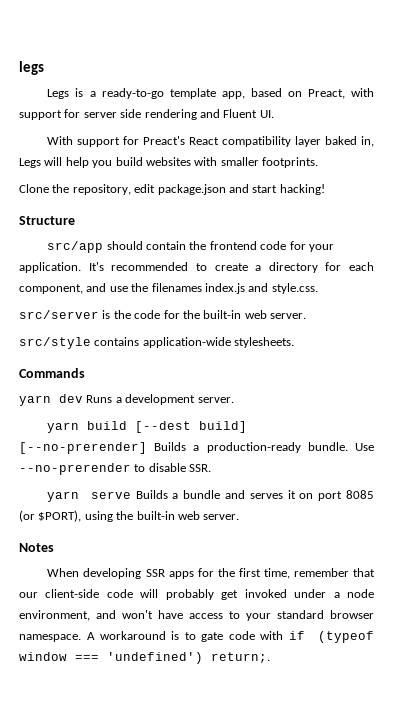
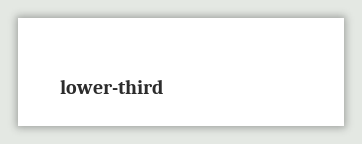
[19,61,44,75] [47,88,374,99] [19,109,274,120] [47,136,374,147] [19,157,318,168] [19,184,325,195] [19,216,75,225] [47,241,334,253] [19,262,374,273] [19,283,318,294] [19,310,306,319] [19,337,295,349] [19,368,85,378] [19,394,234,406] [47,421,248,433] [19,442,374,454] [19,463,212,475] [47,490,374,502] [19,510,240,522] [19,543,54,552] [47,568,375,579] [19,589,375,600] [19,610,374,621] [19,631,374,643] [19,652,270,664] legs // Legs is a ready-to-go template app, based on Preact, with support for server side rendering and Fluent UI. // With support for Preact's React compatibility layer baked in, Legs will help you build websites with smaller footprints. // Clone the repository, edit package.json and start hacking! // Structure // src/app should contain the frontend code for your application. It's recommended to create a directory for each component, and use the filenames index.js and style.css. // src/server is the code for the built-in web server. // src/style contains application-wide stylesheets. // Commands // yarn dev Runs a development server. // yarn build [--dest build] [--no-prerender] Builds a production-ready bundle. Use --no-prerender to disable SSR. // yarn serve Builds a bundle and serves it on port 8085 (or $PORT), using the built-in web server. // Notes // When developing SSR apps for the first time, remember that our client-side code will probably get invoked under a node environment, and won't have access to your standard browser namespace. A workaround is to gate code with if (typeof window === 'undefined') return;. -> [60,79,163,94] lower-third

